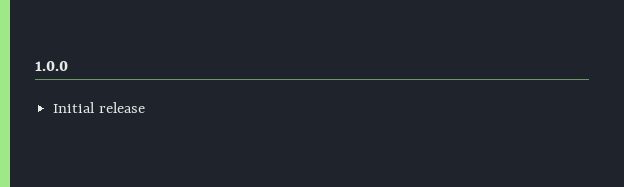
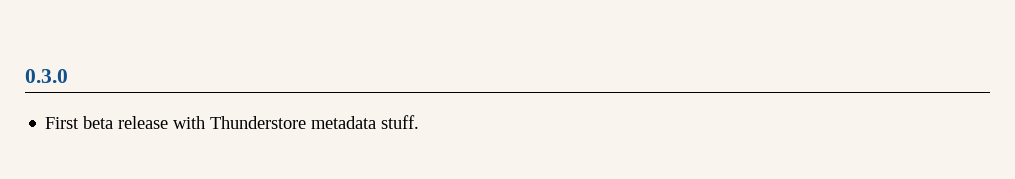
[35,61,68,71] [53,102,145,113] 1.0.0 // Initial release -> [25,69,68,83] [45,115,420,129] 0.3.0 // First beta release with Thunderstore metadata stuff.

